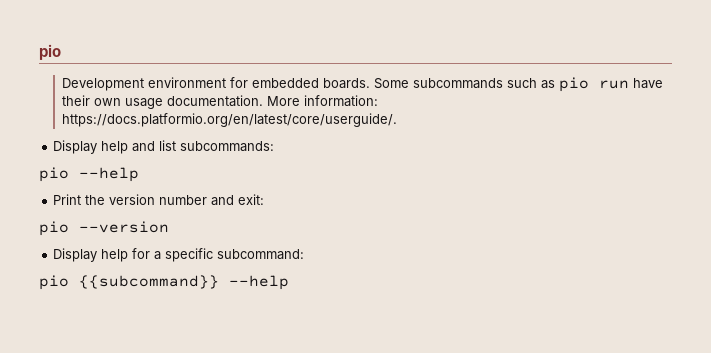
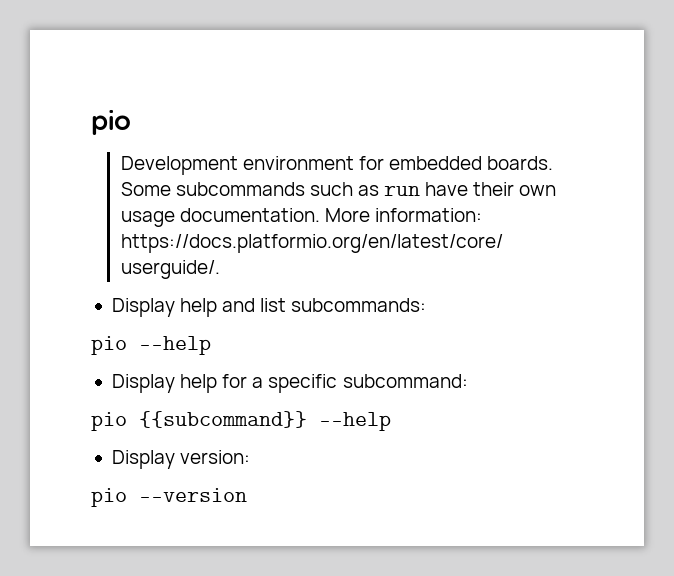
[559,77,590,92] pio -> (379, 190) none
[53,194,265,206] [39,221,169,236] // Print the version number and exit: // pio --version -> (211, 345) none
(289, 282) none -> [111,450,251,469] [91,488,247,507] // Display version: // pio --version

